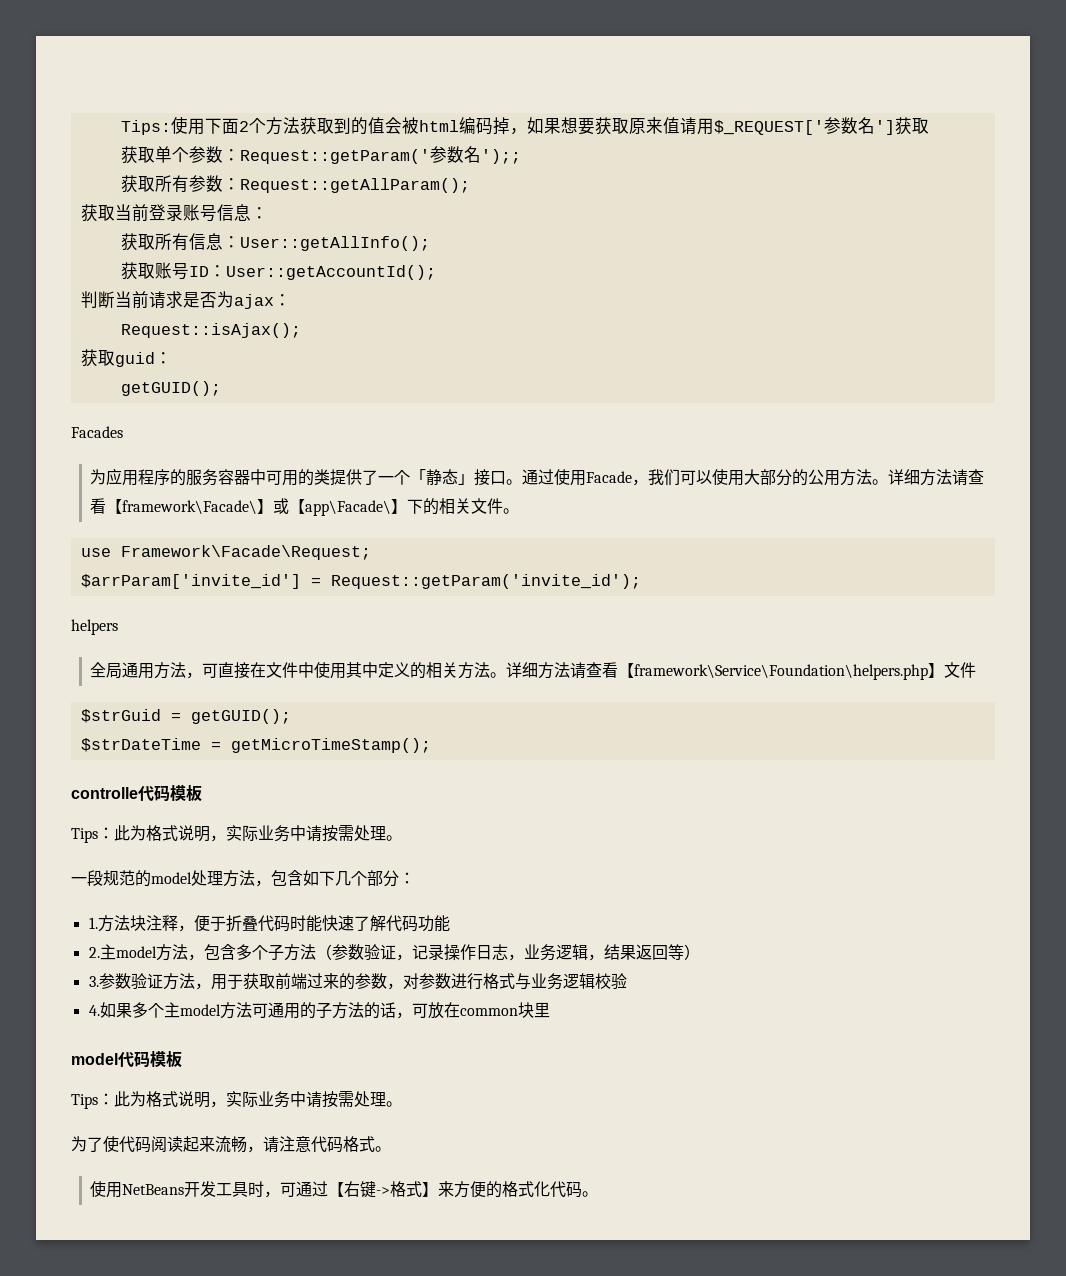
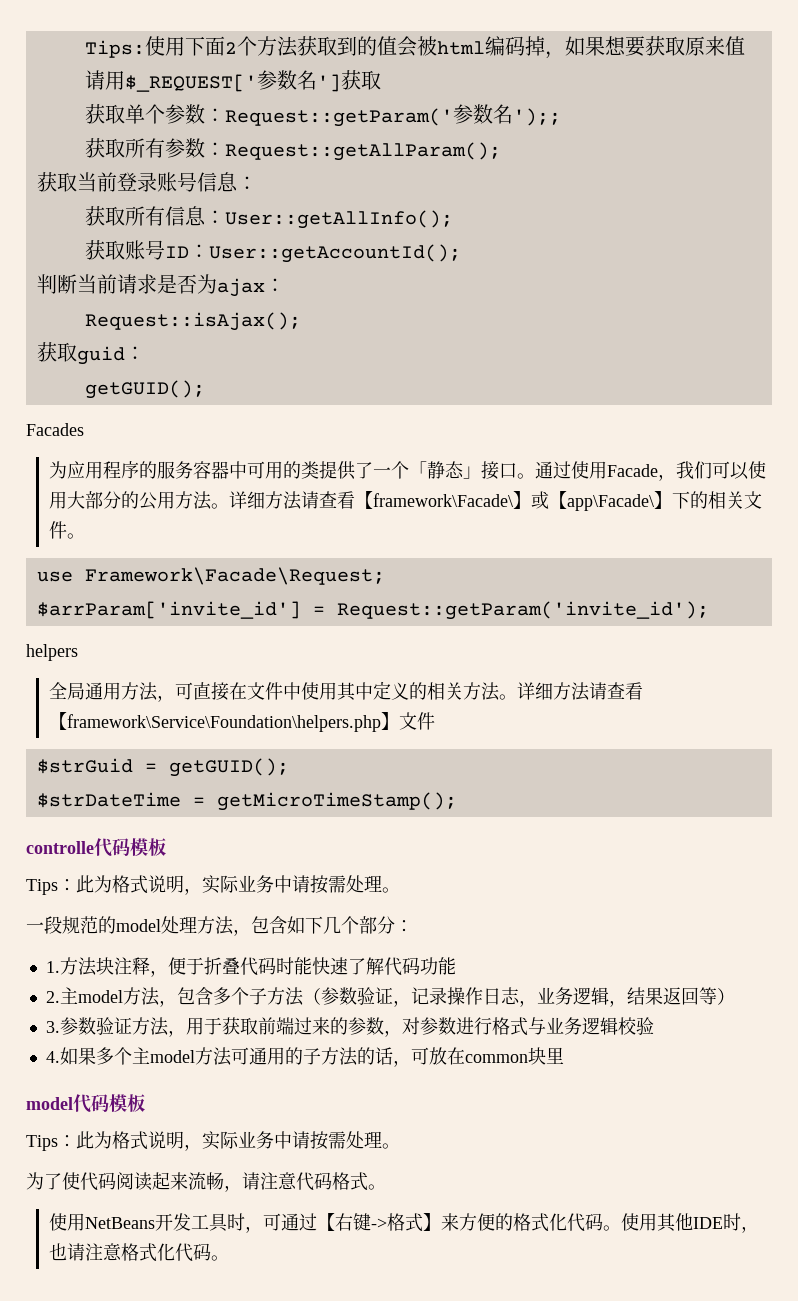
(599, 1194) none -> [620,1213,759,1233] [48,1243,229,1262] 使用其他IDE时，也请注意格式化代码。

